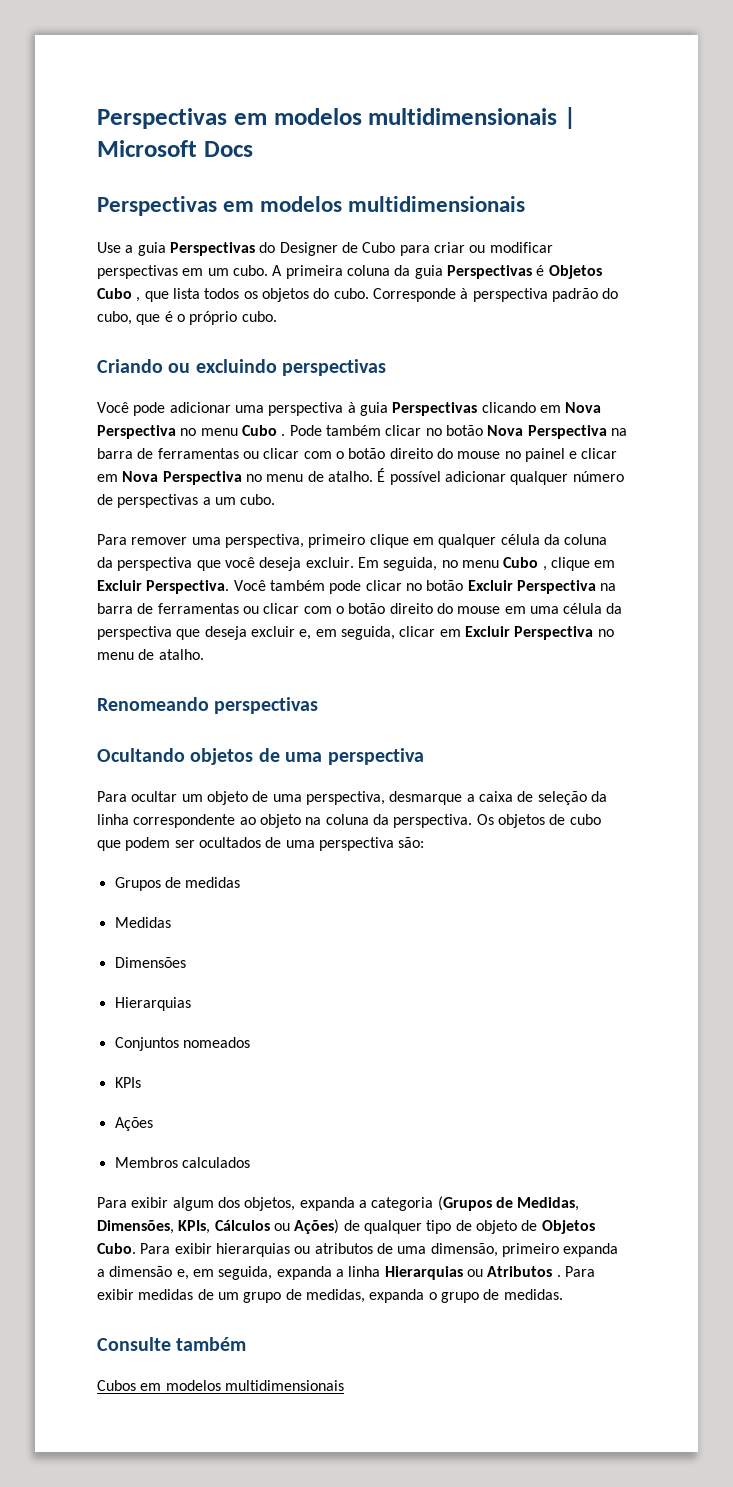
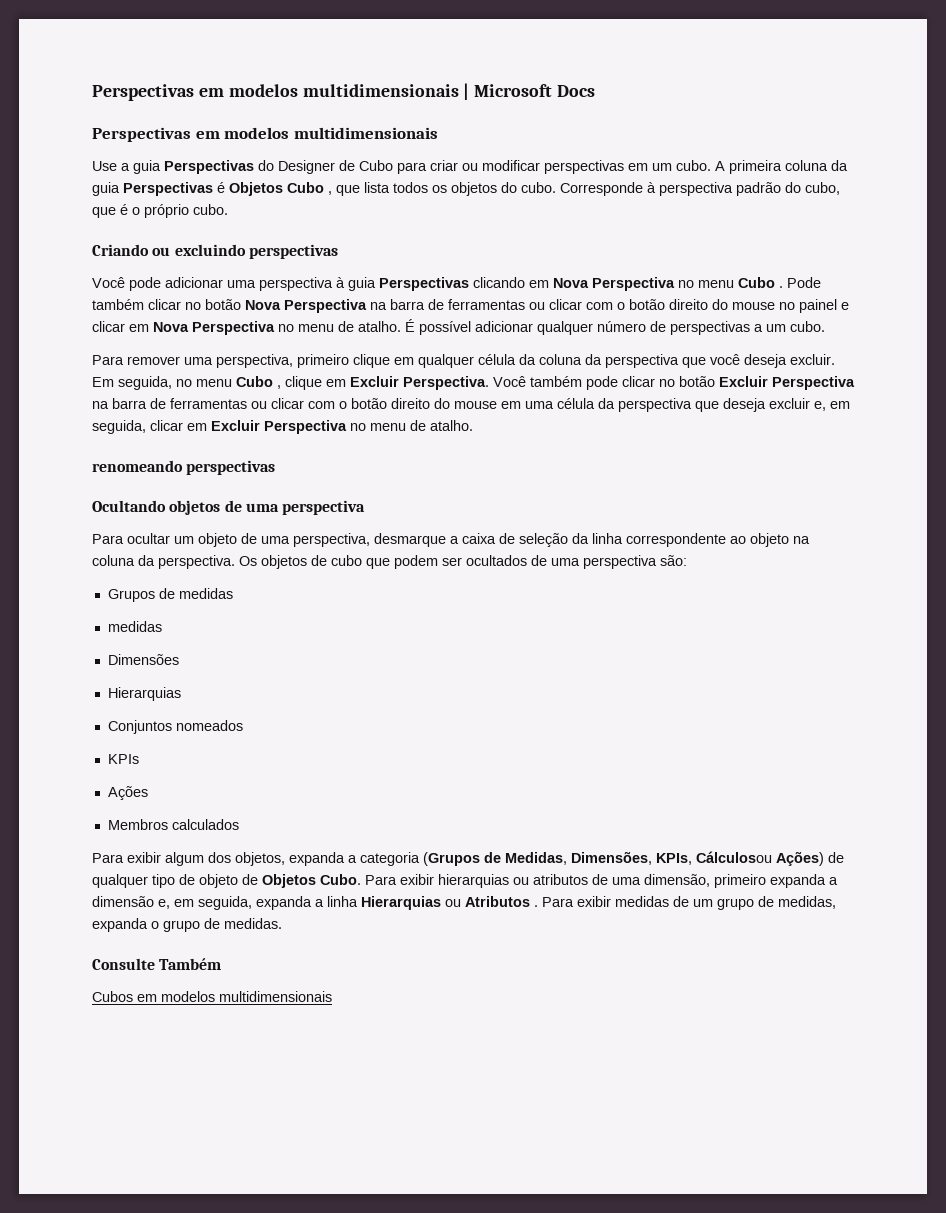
[97,697,209,711] Renomeando -> [92,460,183,472] renomeando
[114,917,171,928] Medidas -> [107,621,162,632] medidas
[214,1220,290,1231] Cálculos ou -> [696,851,772,863] Cálculosou
[176,1337,247,1351] também -> [159,958,222,970] Também

